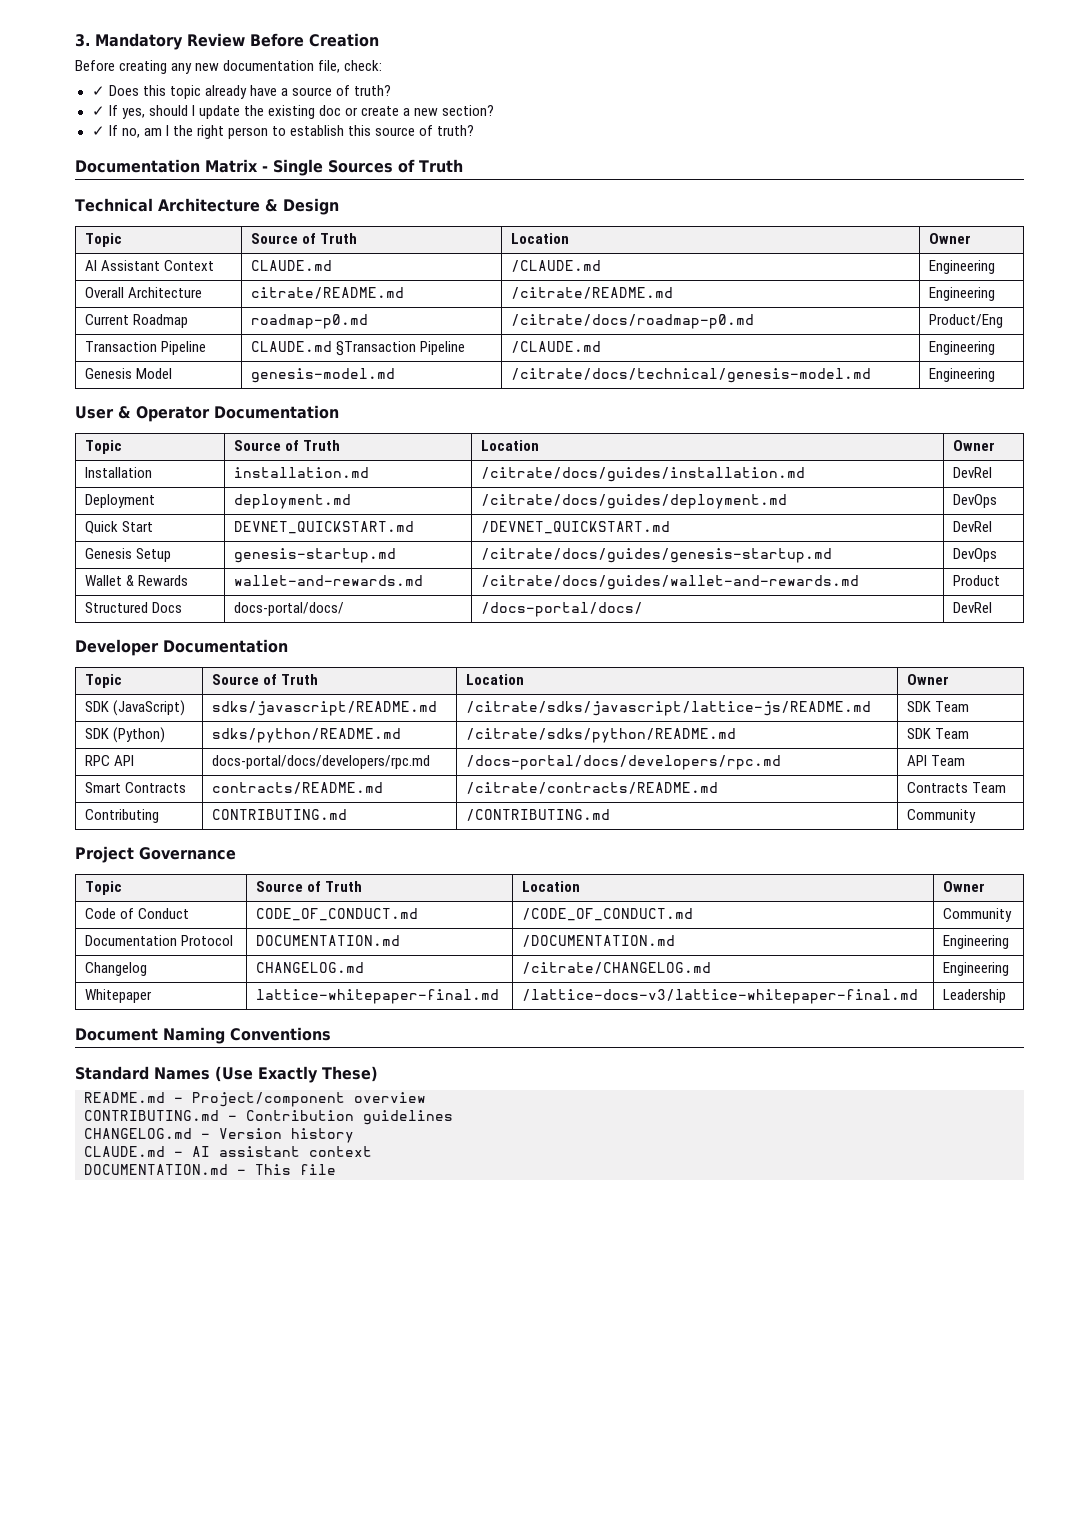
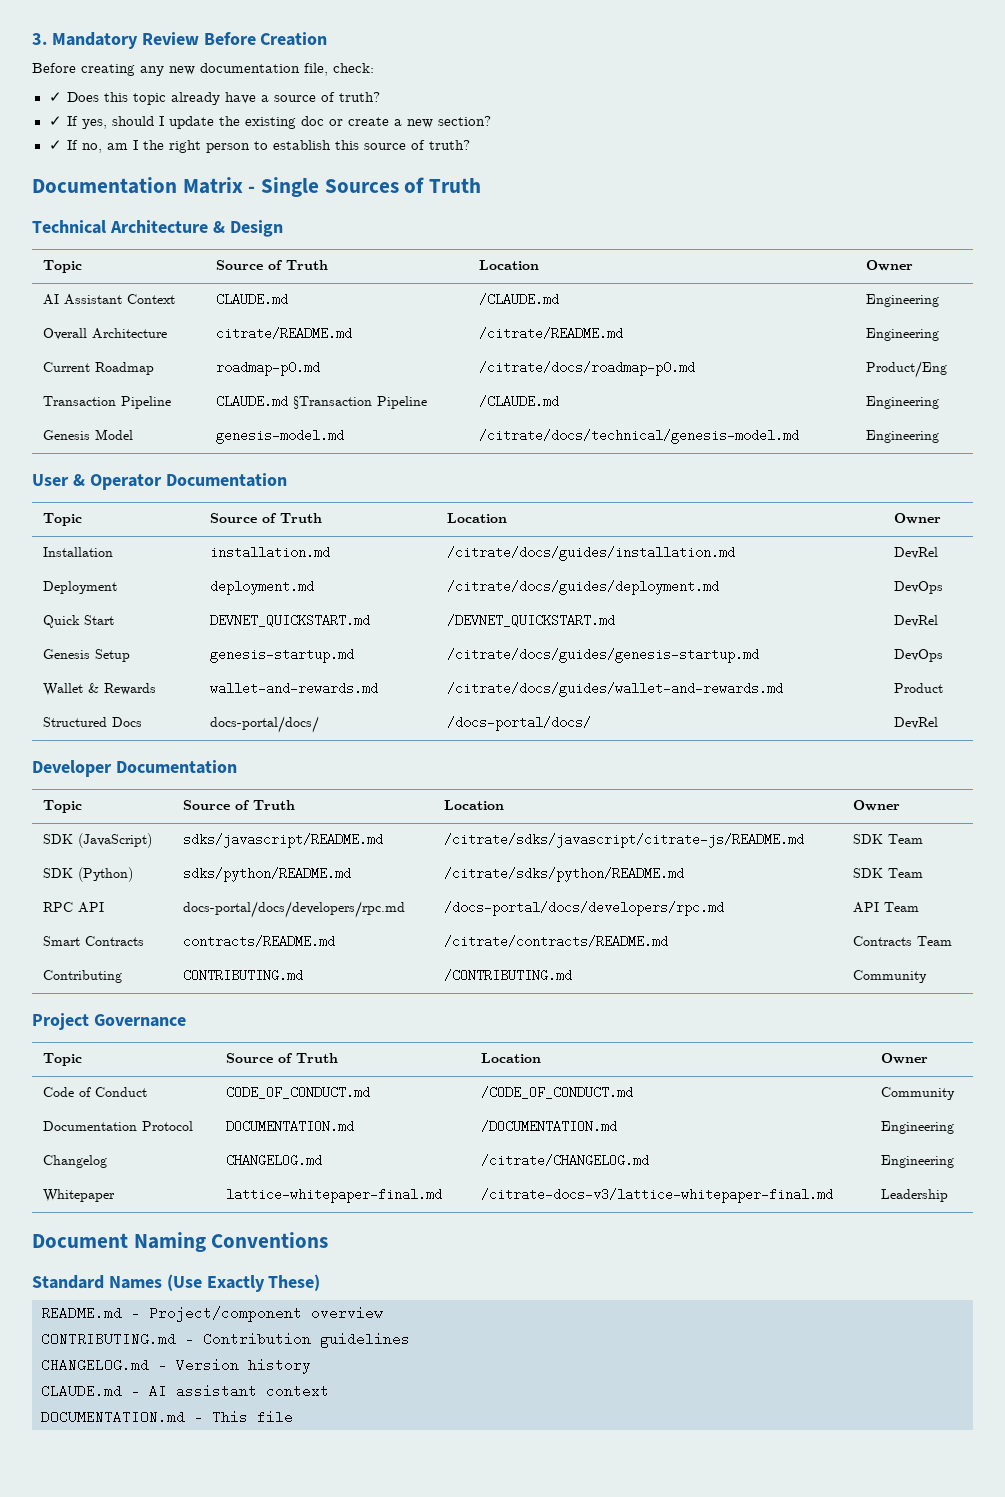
[465,701,871,716] /citrate/sdks/javascript/lattice-js/README.md -> [443,833,804,848] /citrate/sdks/javascript/citrate-js/README.md
[521,989,918,1004] /lattice-docs-v3/lattice-whitepaper-final.md -> [480,1188,833,1203] /citrate-docs-v3/lattice-whitepaper-final.md

